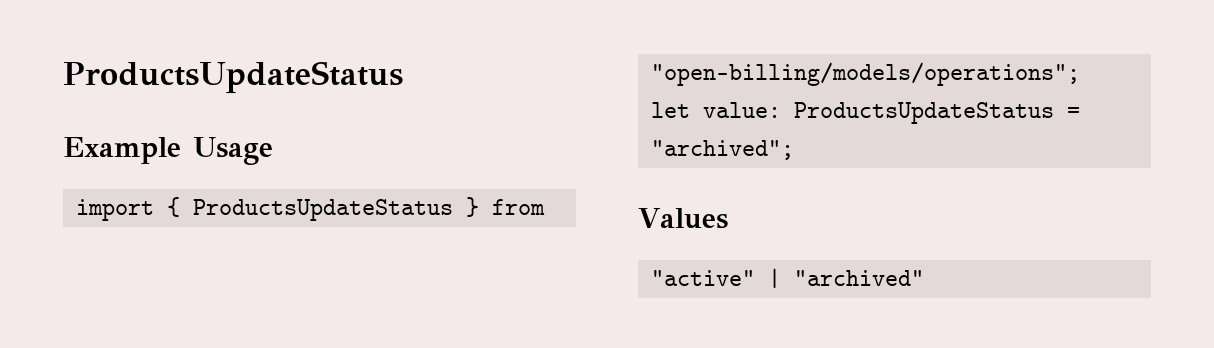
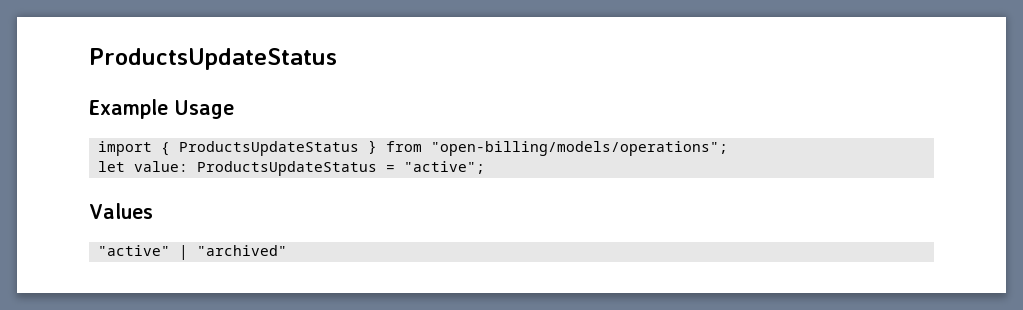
[650,140,794,160] "archived"; -> [403,161,485,174] "active";

